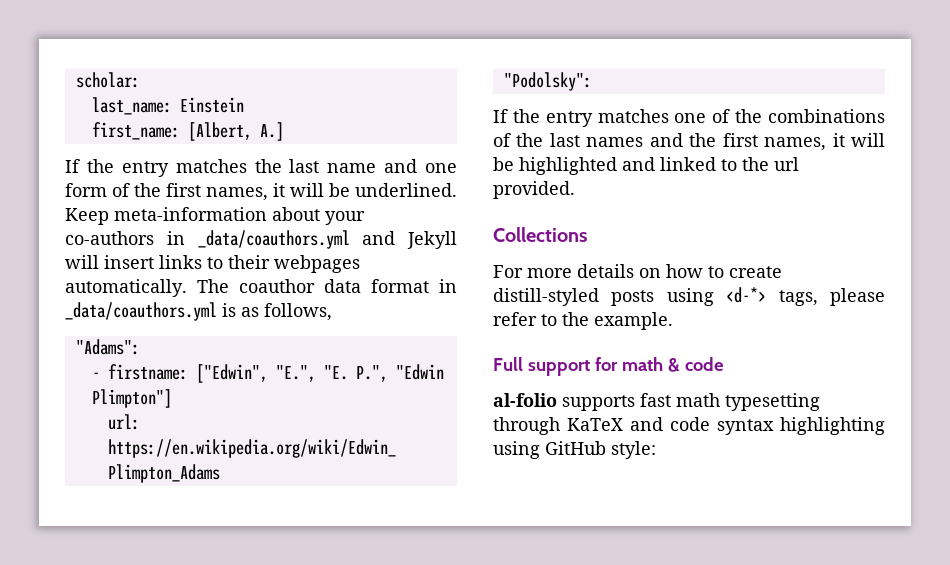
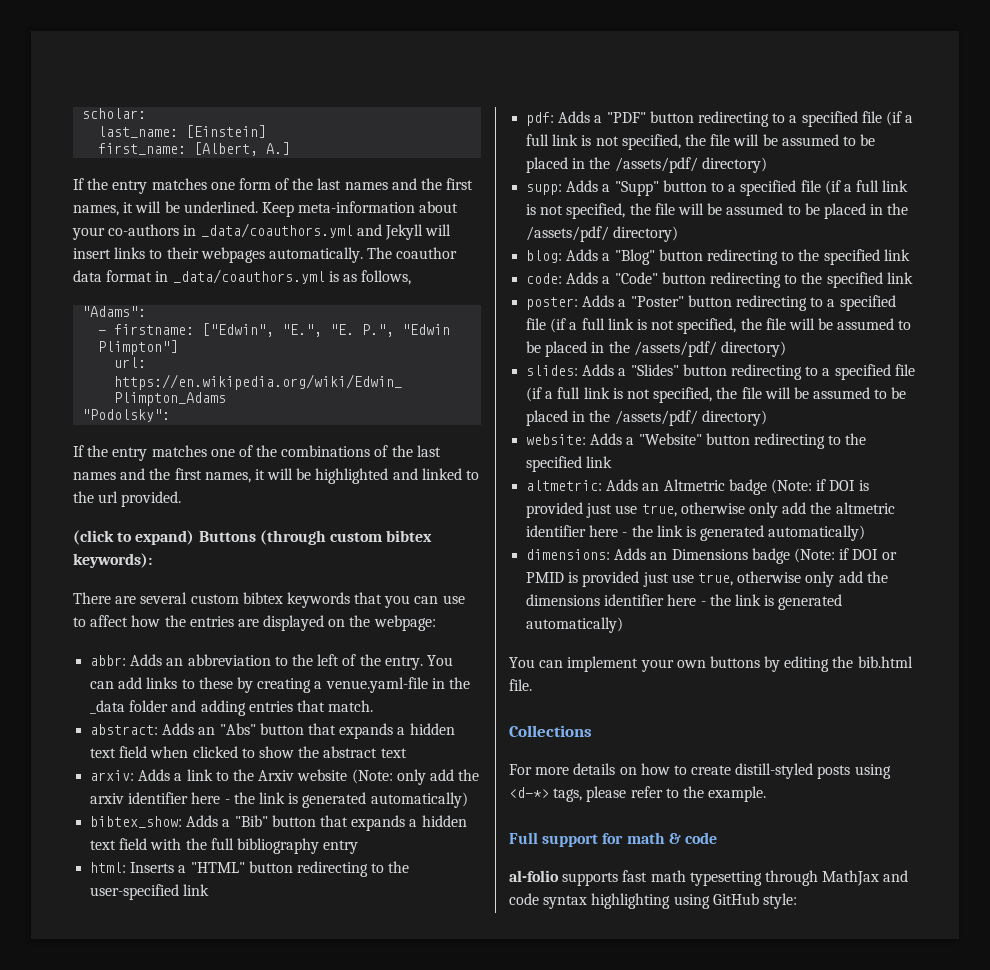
[179,97,244,113] Einstein -> [186,125,267,138] [Einstein]
[254,159,457,173] [65,183,130,197] the last name and one form of -> [210,178,417,190] one form of the last names and
(575, 190) none -> [73,530,433,545] [73,553,152,568] [73,592,465,608] [73,615,436,631] [90,654,453,670] [90,677,470,693] [90,700,374,716] [90,723,455,739] [90,746,407,758] [90,769,480,785] [90,792,468,808] [90,815,467,831] [90,838,359,854] [90,861,410,877] [90,884,210,900] [526,111,914,127] [526,134,876,150] [526,157,767,173] [526,180,909,196] [526,203,909,219] [526,226,679,242] [526,249,910,265] [526,272,913,288] [526,295,896,311] [526,318,912,334] [526,341,786,357] [526,364,915,380] [526,387,907,403] [526,410,767,426] [526,433,867,449] [526,456,613,472] [526,479,869,495] [526,502,895,518] [526,525,866,541] [526,548,897,564] [526,571,888,587] [526,594,843,610] [526,617,624,633] [509,656,913,672] [509,679,532,691] // (click to expand) Buttons (through custom bibtex keywords): // There are several custom bibtex keywords that you can use to affect how the entries are displayed on the webpage: // abbr: Adds an abbreviation to the left of the entry. You can add links to these by creating a venue.yaml-file in the _data folder and adding entries that match. // abstract: Adds an "Abs" button that expands a hidden text field when clicked to show the abstract text // arxiv: Adds a link to the Arxiv website (Note: only add the arxiv identifier here - the link is generated automatically) // bibtex_show: Adds a "Bib" button that expands a hidden text field with the full bibliography entry // html: Inserts a "HTML" button redirecting to the user-specified link // pdf: Adds a "PDF" button redirecting to a specified file (if a full link is not specified, the file will be assumed to be placed in the /assets/pdf/ directory) // supp: Adds a "Supp" button to a specified file (if a full link is not specified, the file will be assumed to be placed in the /assets/pdf/ directory) // blog: Adds a "Blog" button redirecting to the specified link // code: Adds a "Code" button redirecting to the specified link // poster: Adds a "Poster" button redirecting to a specified file (if a full link is not specified, the file will be assumed to be placed in the /assets/pdf/ directory) // slides: Adds a "Slides" button redirecting to a specified file (if a full link is not specified, the file will be assumed to be placed in the /assets/pdf/ directory) // website: Adds a "Website" button redirecting to the specified link // altmetric: Adds an Altmetric badge (Note: if DOI is provided just use true, otherwise only add the altmetric identifier here - the link is generated automatically) // dimensions: Adds an Dimensions badge (Note: if DOI or PMID is provided just use true, otherwise only add the dimensions identifier here - the link is generated automatically) // You can implement your own buttons by editing the bib.html file.
[567,418,623,431] KaTeX -> [822,870,880,886] MathJax

